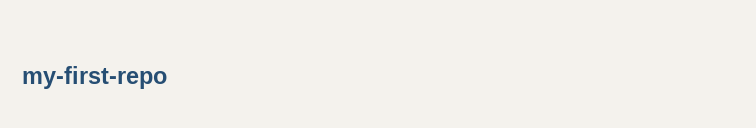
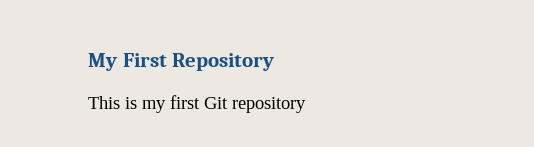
[22,66,167,89] my-first-repo -> [88,53,275,71] [88,95,306,113] My First Repository // This is my first Git repository

